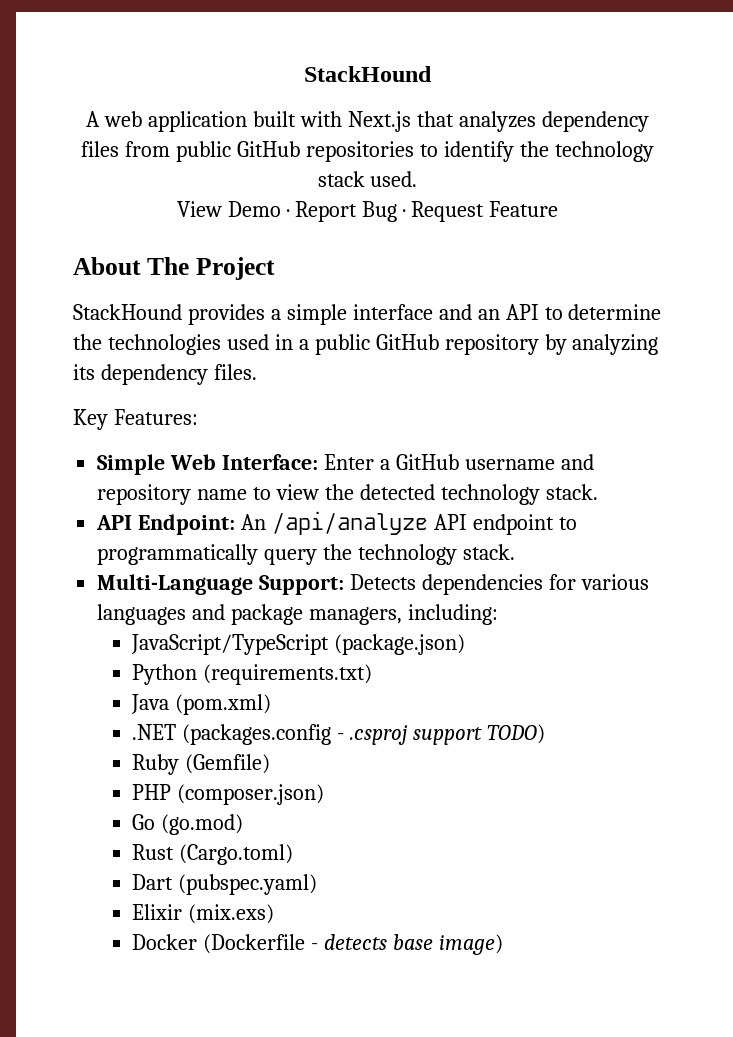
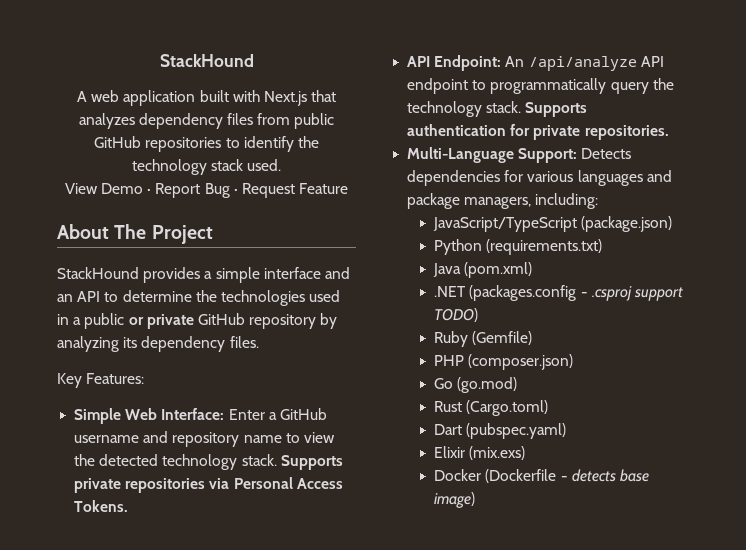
(370, 344) none -> [128,314,194,329] or private
(598, 492) none -> [280,455,343,470] [74,477,343,493] [74,500,129,512] Supports private repositories via Personal Access Tokens.
(515, 552) none -> [525,102,588,117] [407,124,669,140] Supports authentication for private repositories.

